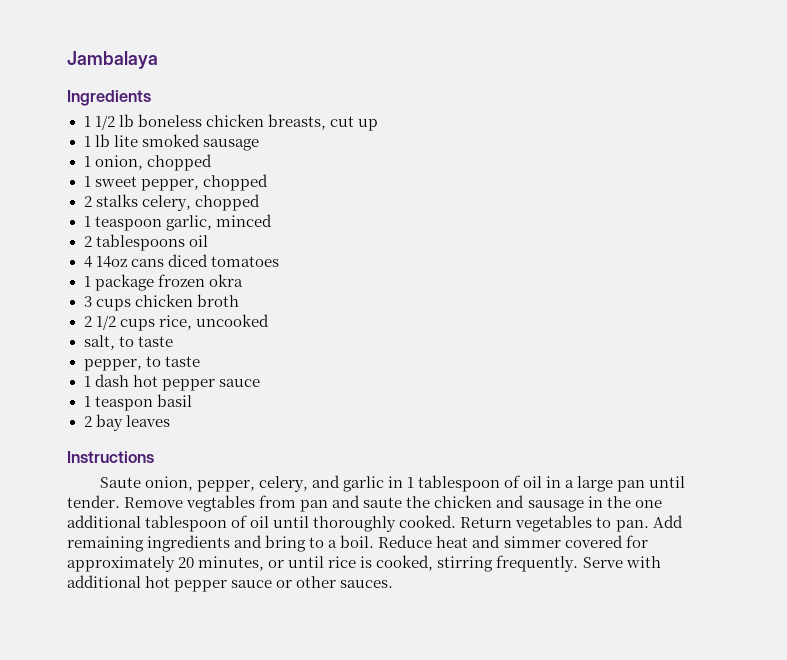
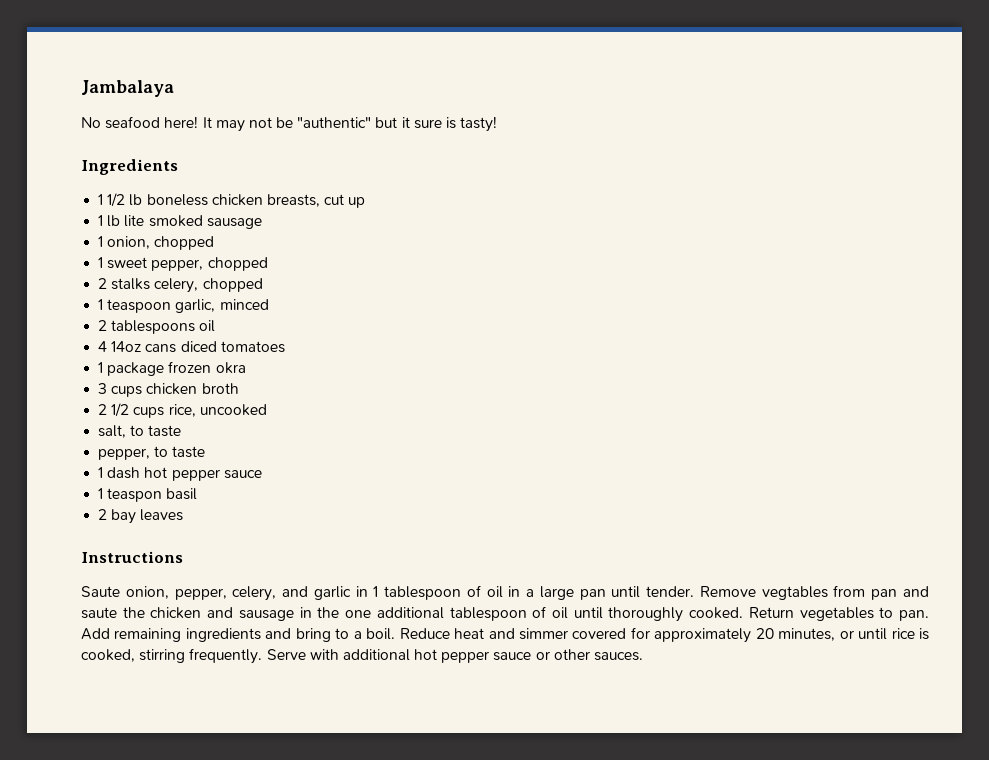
(158, 60) none -> [81,116,498,132] // No seafood here! It may not be "authentic" but it sure is tasty!

